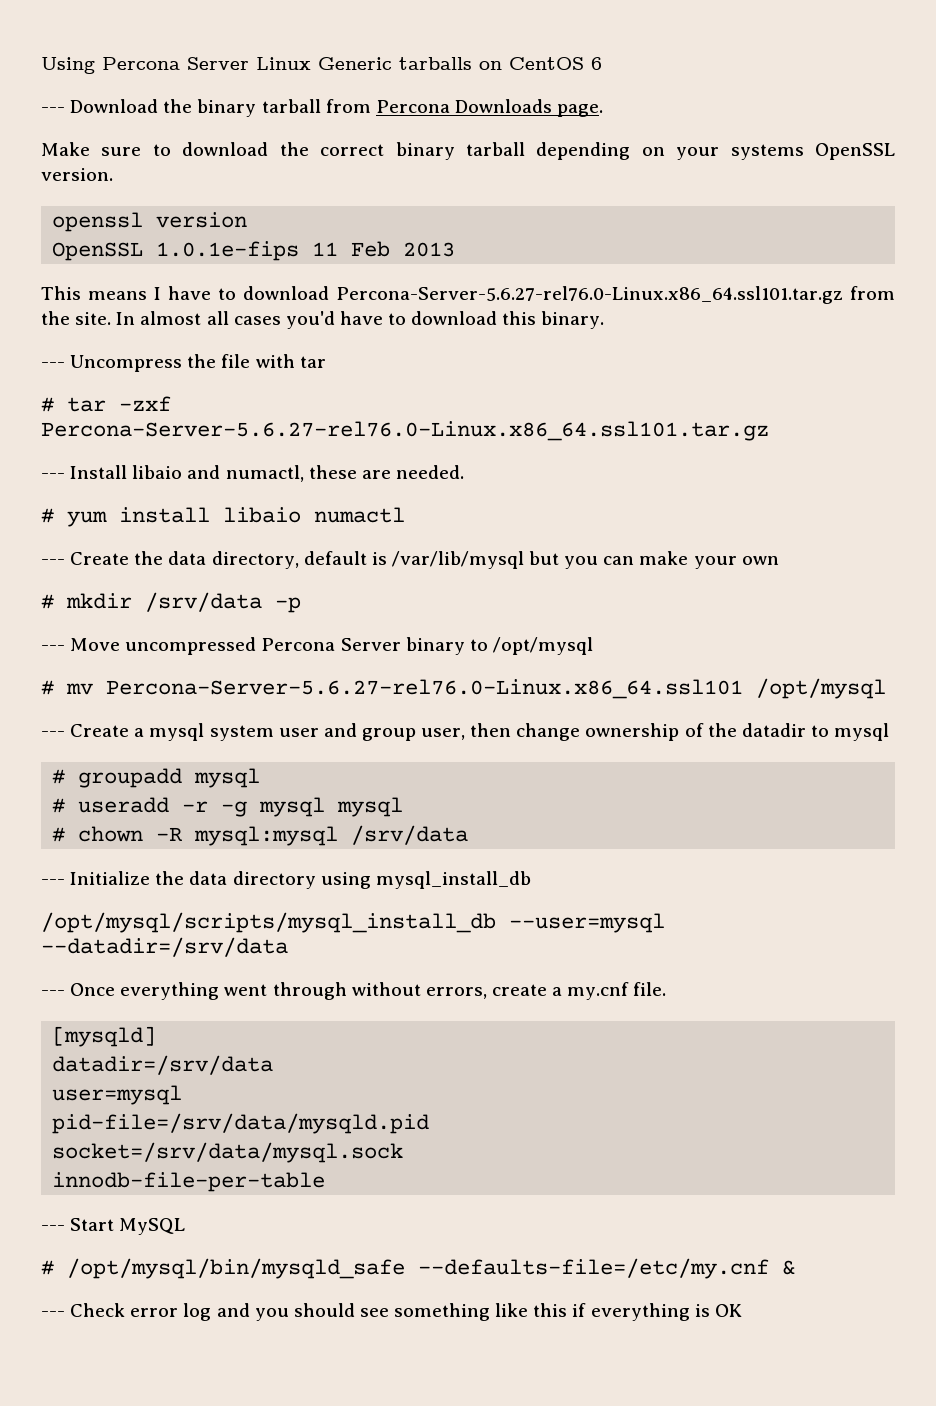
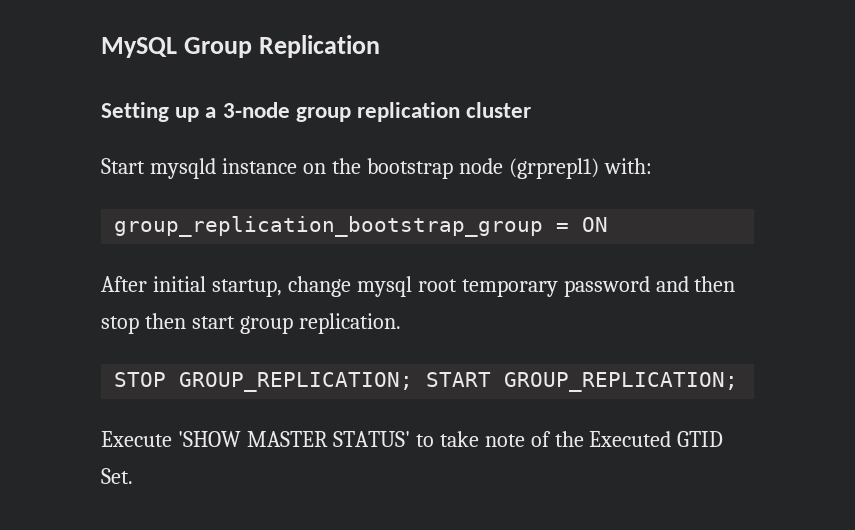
[41,57,602,74] [41,99,604,117] [41,142,895,160] [41,168,113,181] [52,212,248,232] [52,241,456,261] [41,286,895,304] [41,311,605,329] [41,354,326,372] [41,396,171,412] [41,421,769,441] [41,465,464,482] [41,507,405,527] [41,551,779,569] [41,592,301,613] [41,637,593,655] [41,678,886,699] [41,723,890,741] [52,768,261,788] [52,797,404,817] [52,825,469,846] [41,871,531,889] [41,912,665,933] [41,937,288,957] [41,982,667,1000] [52,1026,157,1047] [52,1055,274,1075] [52,1085,183,1105] [52,1113,430,1134] [52,1142,404,1163] [52,1172,326,1192] [41,1218,186,1235] [41,1258,795,1279] [41,1303,742,1321] Using Percona Server Linux Generic tarballs on CentOS 6 // --- Download the binary tarball from Percona Downloads page. // Make sure to download the correct binary tarball depending on your systems OpenSSL version. // openssl version // OpenSSL 1.0.1e-fips 11 Feb 2013 // This means I have to download Percona-Server-5.6.27-rel76.0-Linux.x86_64.ssl101.tar.gz from the site. In almost all cases you'd have to download this binary. // --- Uncompress the file with tar // # tar -zxf Percona-Server-5.6.27-rel76.0-Linux.x86_64.ssl101.tar.gz // --- Install libaio and numactl, these are needed. // # yum install libaio numactl // --- Create the data directory, default is /var/lib/mysql but you can make your own // # mkdir /srv/data -p // --- Move uncompressed Percona Server binary to /opt/mysql // # mv Percona-Server-5.6.27-rel76.0-Linux.x86_64.ssl101 /opt/mysql // --- Create a mysql system user and group user, then change ownership of the datadir to mysql // # groupadd mysql // # useradd -r -g mysql mysql // # chown -R mysql:mysql /srv/data // --- Initialize the data directory using mysql_install_db // /opt/mysql/scripts/mysql_install_db --user=mysql --datadir=/srv/data // --- Once everything went through without errors, create a my.cnf file. // [mysqld] // datadir=/srv/data // user=mysql // pid-file=/srv/data/mysqld.pid // socket=/srv/data/mysql.sock // innodb-file-per-table // --- Start MySQL // # /opt/mysql/bin/mysqld_safe --defaults-file=/etc/my.cnf & // --- Check error log and you should see something like this if everything is OK -> [101,35,380,58] [101,102,532,122] [101,158,652,179] [114,216,609,237] [101,276,736,297] [101,313,401,334] [114,372,739,392] [101,431,724,447] [101,468,133,484] MySQL Group Replication // Setting up a 3-node group replication cluster // Start mysqld instance on the bootstrap node (grprepl1) with: // group_replication_bootstrap_group = ON // After initial startup, change mysql root temporary password and then stop then start group replication. // STOP GROUP_REPLICATION; START GROUP_REPLICATION; // Execute 'SHOW MASTER STATUS' to take note of the Executed GTID Set.

